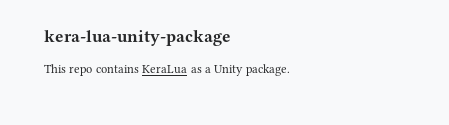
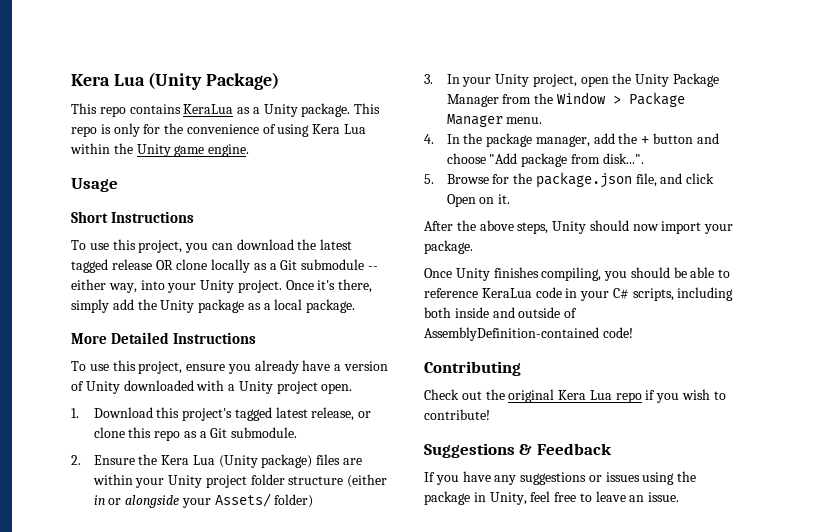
[44,30,231,46] kera-lua-unity-package -> [71,72,280,90] Kera Lua (Unity Package)
(290, 70) none -> [354,103,381,114] [71,123,367,137] [70,143,250,157] [71,178,118,192] [71,211,195,223] [71,239,353,253] [71,259,379,273] [71,279,373,293] [71,299,356,313] [71,332,257,344] [71,360,389,374] [71,380,353,394] [71,407,372,421] [93,427,298,441] [71,454,362,468] [92,474,388,488] [93,493,314,508] [424,73,719,87] [446,92,685,107] [446,114,543,127] [424,133,719,147] [446,153,644,167] [424,172,715,188] [446,194,511,207] [424,220,734,234] [424,240,473,254] [424,267,731,281] [424,287,734,301] [424,307,578,318] [424,327,633,341] [424,361,521,376] [424,389,726,403] [424,409,490,420] [424,443,612,458] [424,471,697,485] [424,491,680,505] This repo is only for the convenience of using Kera Lua within the Unity game engine. // Usage // Short Instructions // To use this project, you can download the latest tagged release OR clone locally as a Git submodule -- either way, into your Unity project. Once it's there, simply add the Unity package as a local package. // More Detailed Instructions // To use this project, ensure you already have a version of Unity downloaded with a Unity project open. // 1. Download this project's tagged latest release, or clone this repo as a Git submodule. // 2. Ensure the Kera Lua (Unity package) files are within your Unity project folder structure (either in or alongside your Assets/ folder) // 3. In your Unity project, open the Unity Package Manager from the Window > Package Manager menu. // 4. In the package manager, add the + button and choose "Add package from disk...". // 5. Browse for the package.json file, and click Open on it. // After the above steps, Unity should now import your package. // Once Unity finishes compiling, you should be able to reference KeraLua code in your C# scripts, including both inside and outside of AssemblyDefinition-contained code! // Contributing // Check out the original Kera Lua repo if you wish to contribute! // Suggestions & Feedback // If you have any suggestions or issues using the package in Unity, feel free to leave an issue.

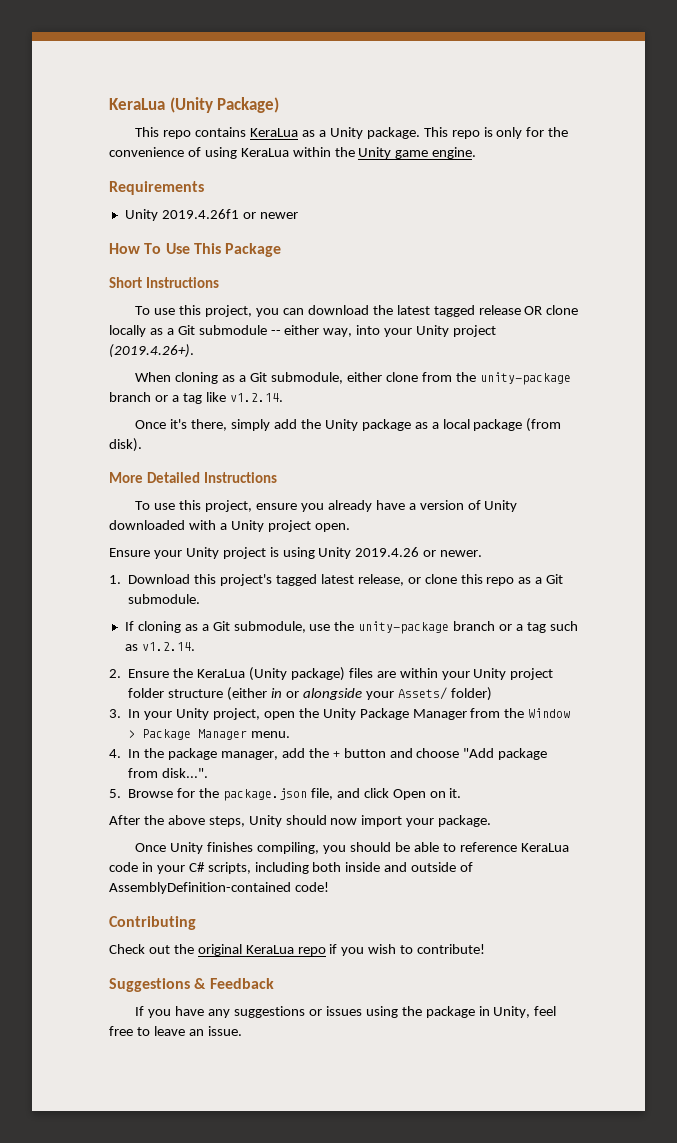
[71,74,145,86] Kera Lua -> [109,98,165,110] KeraLua
[312,124,367,134] Kera Lua -> [240,148,289,157] KeraLua
[71,178,118,192] Usage -> [109,181,204,195] [124,209,298,221] [109,243,282,257] Requirements // Unity 2019.4.26f1 or newer // How To Use This Package
[237,280,282,293] project. -> [453,325,497,337] [109,344,194,358] [135,372,571,385] [109,392,283,404] project (2019.4.26+). // When cloning as a Git submodule, either clone from the unity-package branch or a tag like v1.2.14. //
[306,299,356,313] package. -> [473,418,562,432] [109,438,142,452] package (from disk).
(353, 388) none -> [109,547,483,559] // Ensure your Unity project is using Unity 2019.4.26 or newer.
(298, 432) none -> [124,621,578,634] [124,642,195,651] // If cloning as a Git submodule, use the unity-package branch or a tag such as v1.2.14.
[161,455,215,465] Kera Lua -> [197,669,246,678] KeraLua
[558,390,612,400] Kera Lua -> [245,945,294,954] KeraLua

